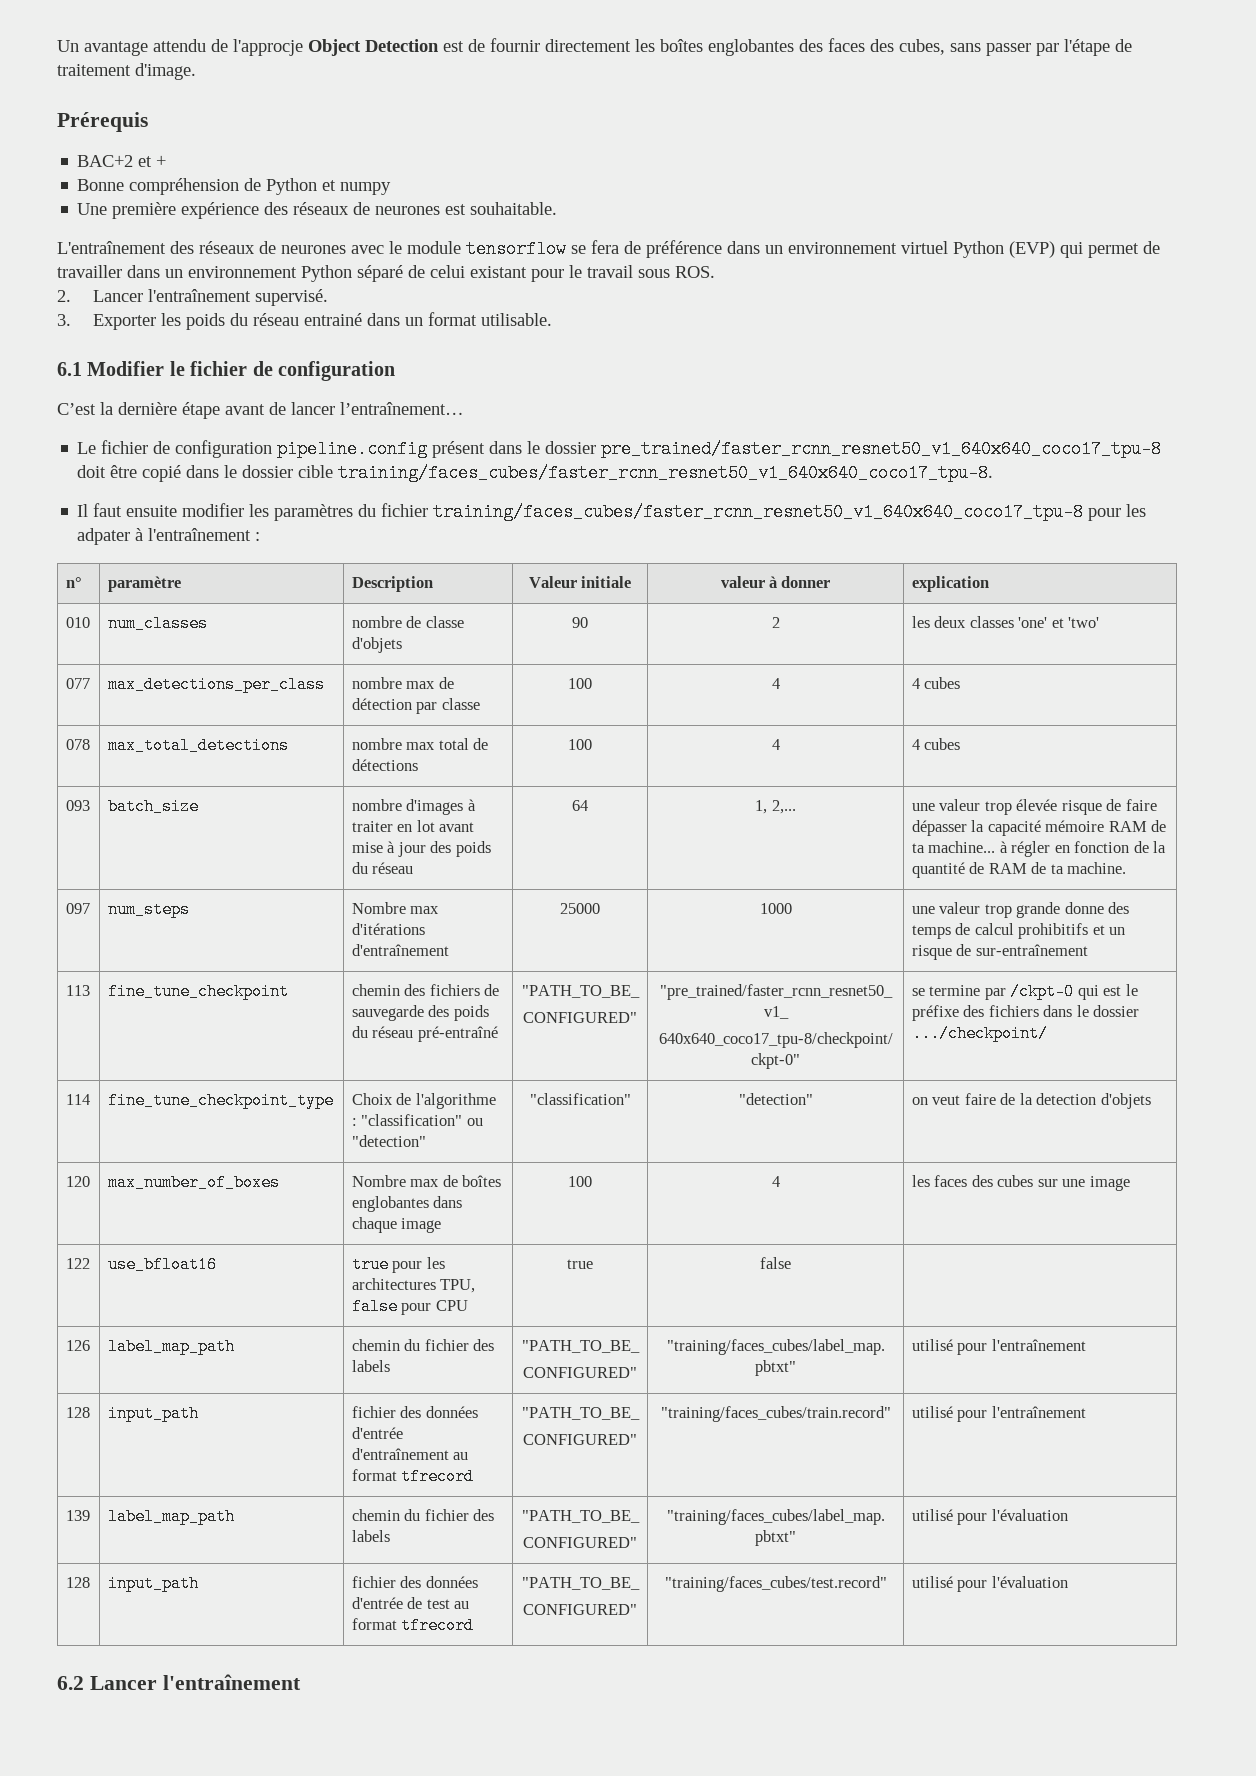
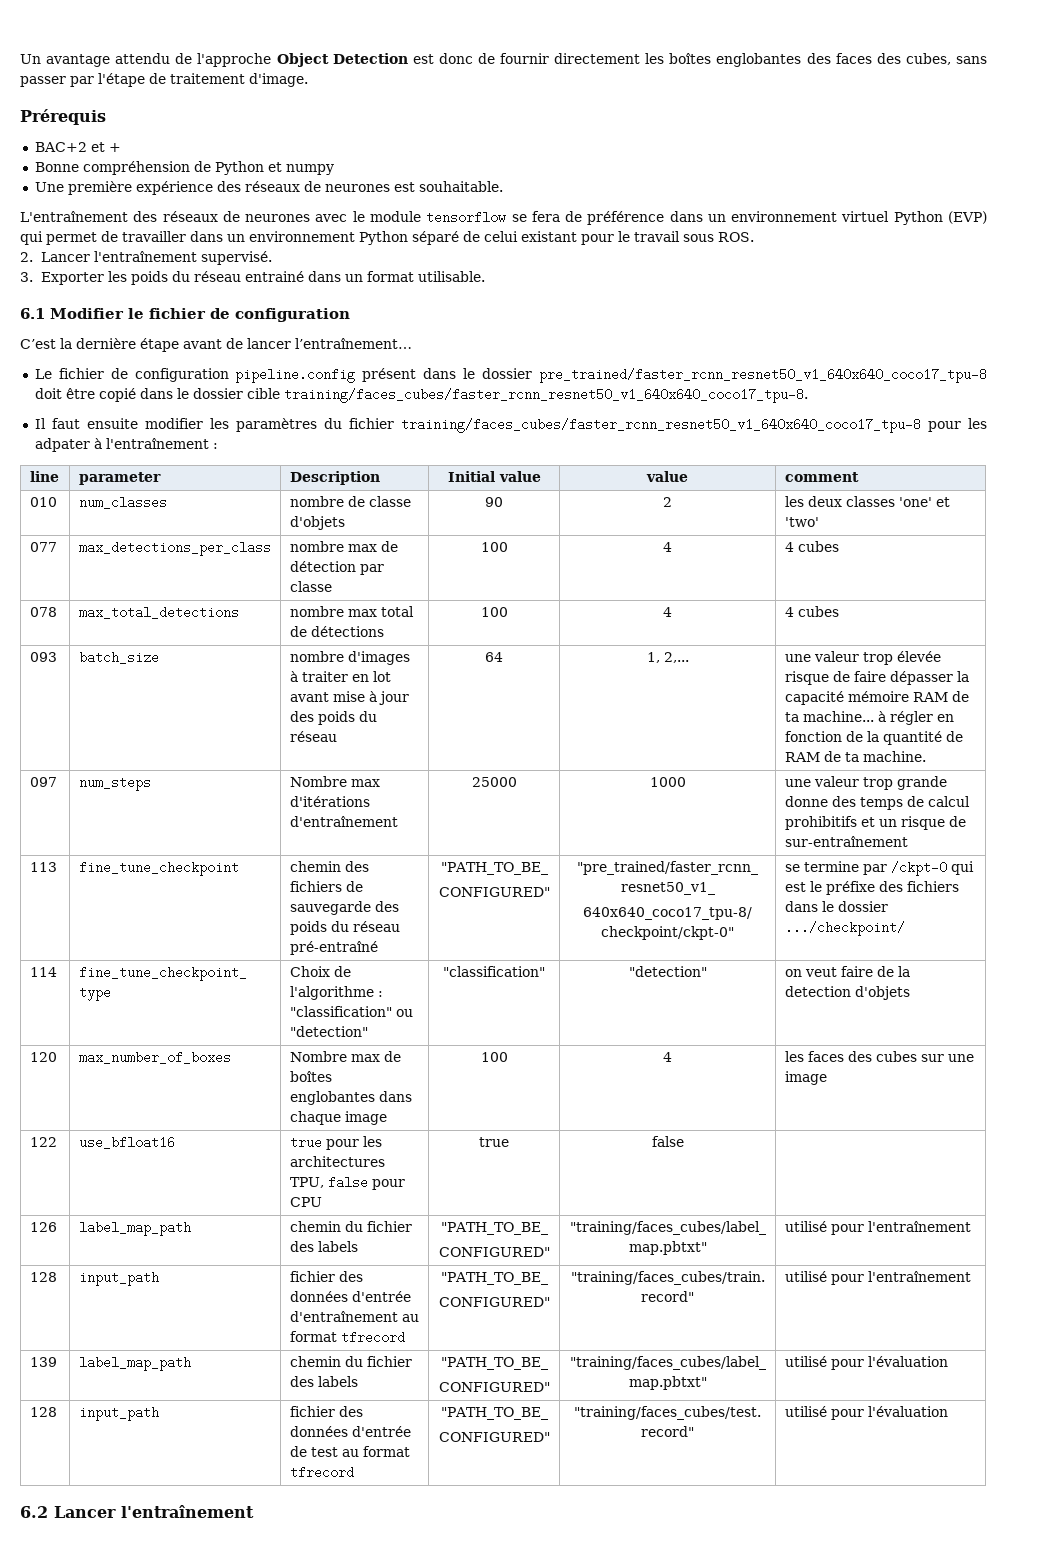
[233,39,303,56] l'approcje -> [197,53,272,67] l'approche
(464, 46) none -> [438,53,473,64] donc
[65,577,82,588] [107,576,181,592] n° | paramètre -> [29,471,59,482] [78,472,161,485] line | parameter
[528,576,632,588] [720,576,831,588] [911,576,989,592] Valeur initiale | valeur à donner | explication -> [447,471,541,482] [646,471,688,482] [784,472,859,482] Initial value | value | comment

